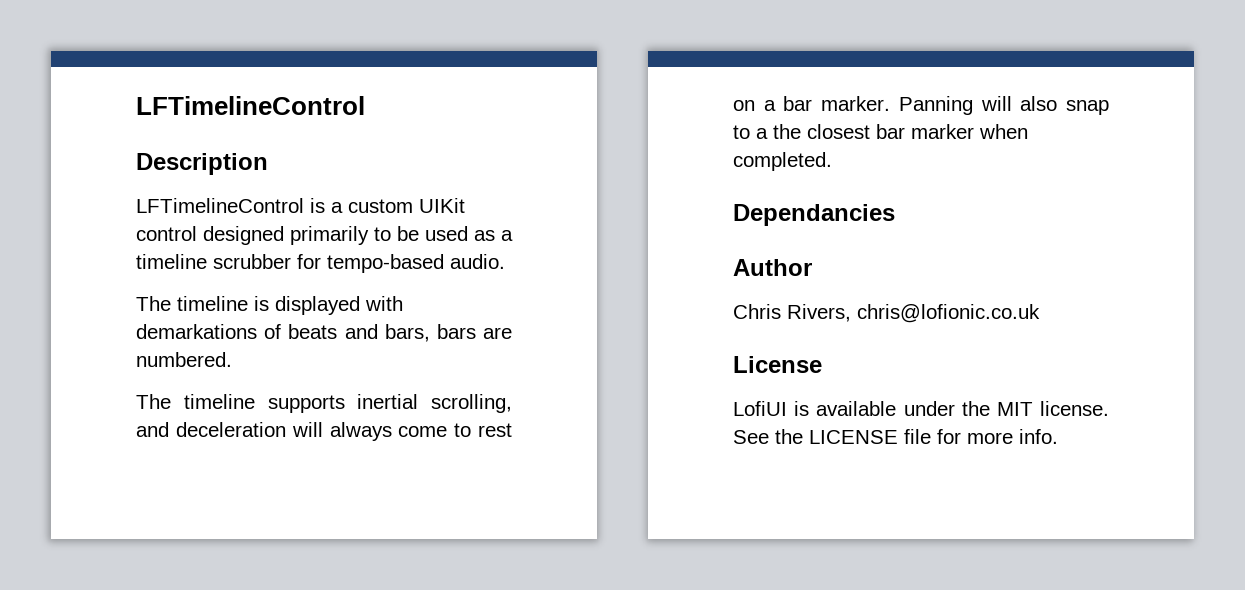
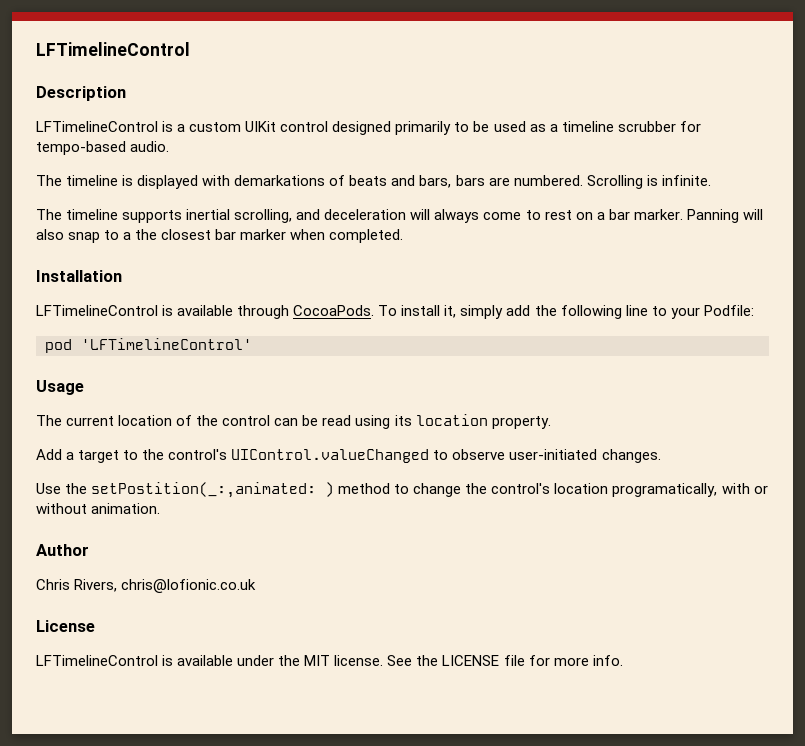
(232, 359) none -> [586,175,711,189] Scrolling is infinite.
[733,204,895,226] Dependancies -> [36,270,122,282] [36,305,754,319] [45,338,252,353] [36,380,84,395] [36,414,551,429] [36,449,661,463] [36,482,768,498] [36,503,161,514] Installation // LFTimelineControl is available through CocoaPods. To install it, simply add the following line to your Podfile: // pod 'LFTimelineControl' // Usage // The current location of the control can be read using its location property. // Add a target to the control's UIControl.valueChanged to observe user-initiated changes. // Use the setPostition(_:,animated: ) method to change the control's location programatically, with or without animation.
[733,401,787,416] LofiUI -> [36,655,158,666] LFTimelineControl

